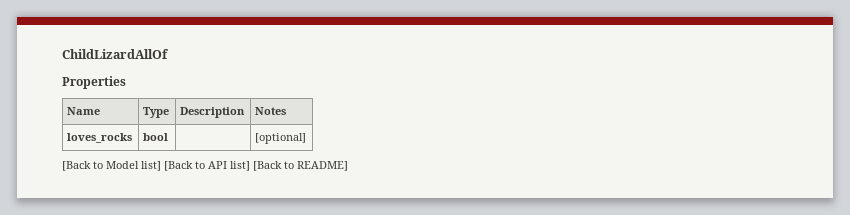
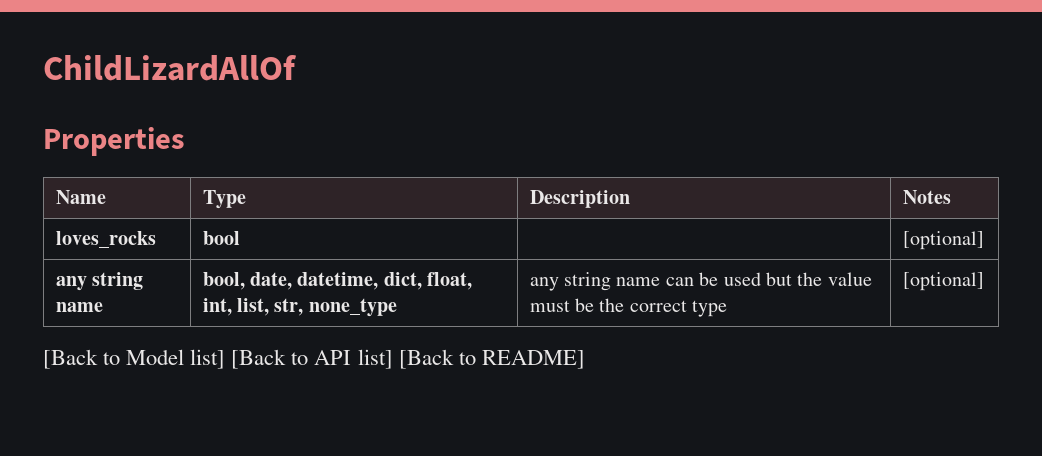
(307, 138) none -> [55,272,144,291] [55,302,103,312] [202,272,473,290] [202,298,397,317] [529,272,872,291] [529,298,728,317] [902,272,984,291] // any string name | bool, date, datetime, dict, float, int, list, str, none_type | any string name can be used but the value must be the correct type | [optional]

